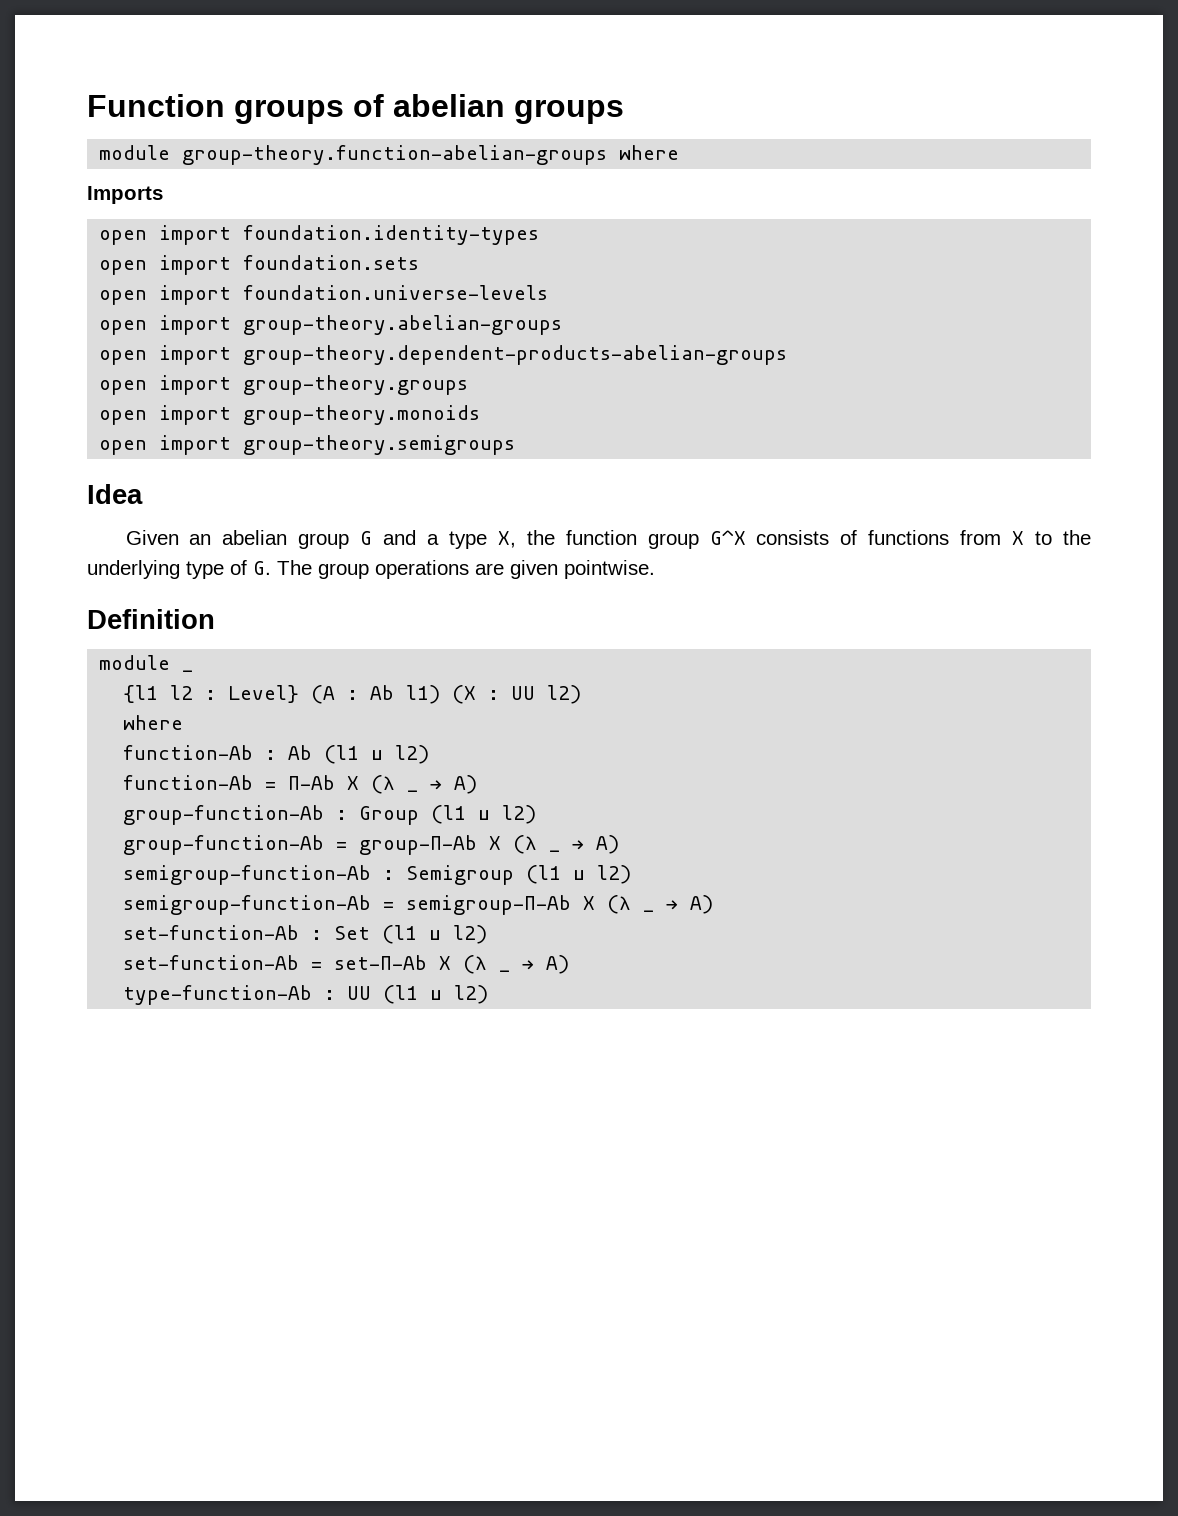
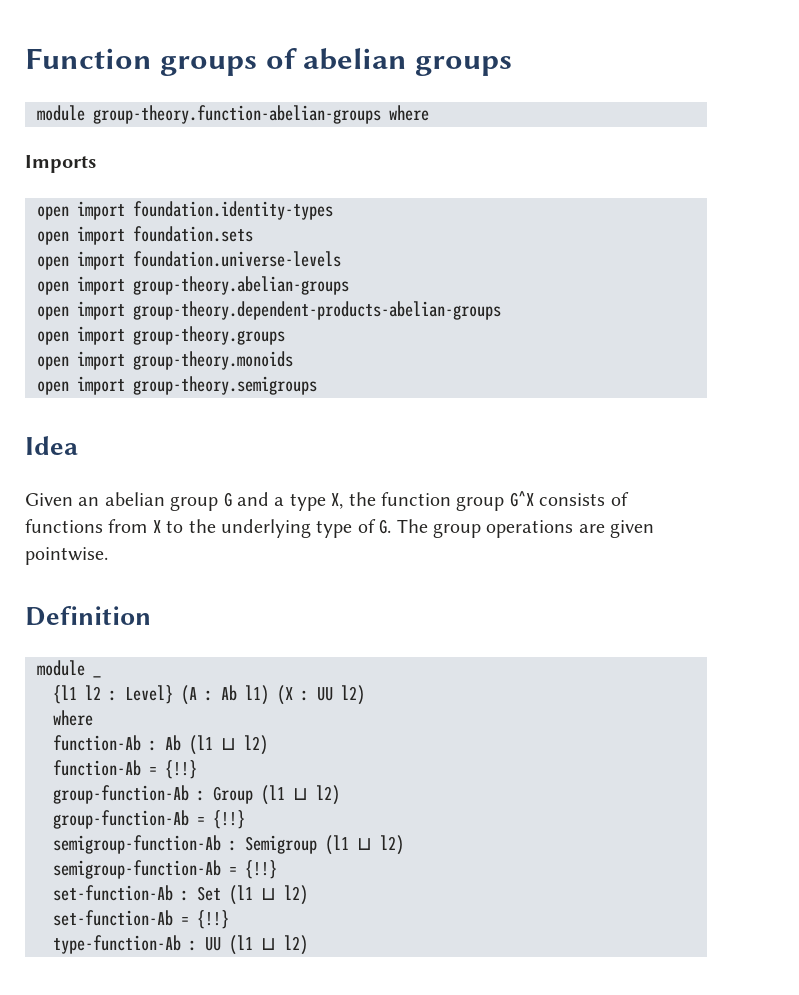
[288,775,419,794] [430,775,478,794] Π-Ab X (λ _ → A) -> [165,760,197,779] {!!}
[359,835,561,855] [572,835,620,854] group-Π-Ab X (λ _ → A) -> [213,810,245,829] {!!}
[406,895,655,915] [666,895,714,914] semigroup-Π-Ab X (λ _ → A) -> [245,860,277,879] {!!}
[334,955,511,974] [522,955,570,974] set-Π-Ab X (λ _ → A) -> [197,910,229,929] {!!}

